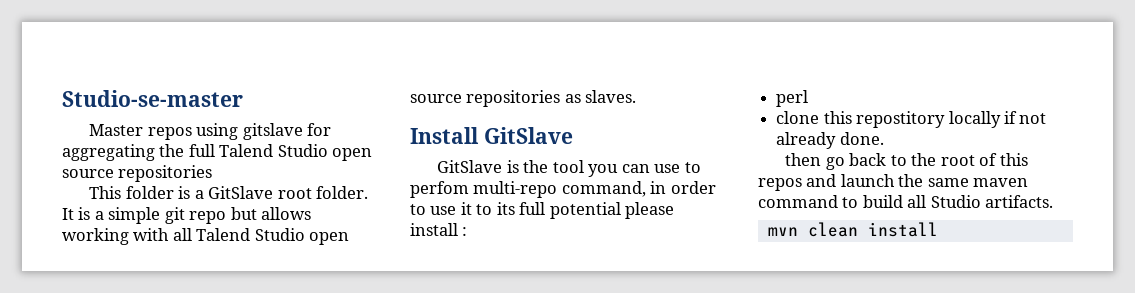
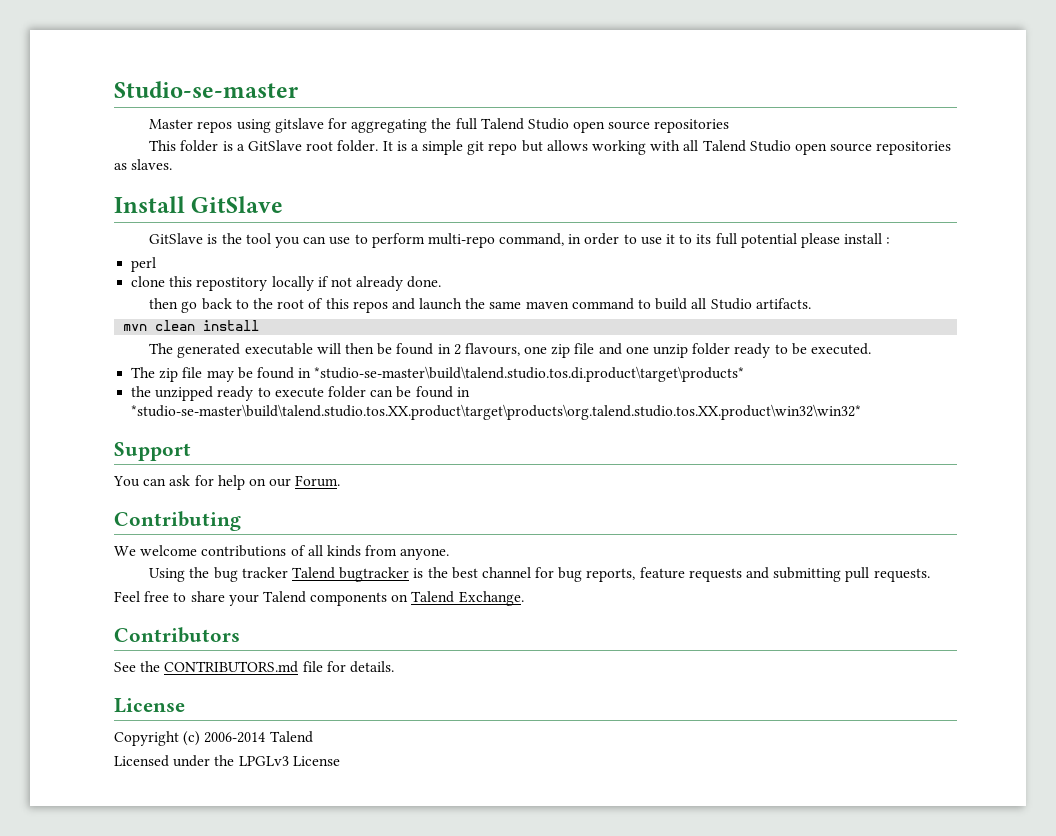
[410,181,469,198] perfom -> [371,233,425,248] perform
(938, 229) none -> [149,343,871,358] [131,366,745,382] [131,386,470,401] [131,404,862,420] [114,442,191,461] [113,475,341,490] [114,511,241,531] [114,545,450,560] [149,567,930,582] [114,591,524,606] [114,627,240,643] [114,661,394,673] [114,698,185,713] [114,731,313,746] [114,755,340,767] // The generated executable will then be found in 2 flavours, one zip file and one unzip folder ready to be executed. // The zip file may be found in *studio-se-master\build\talend.studio.tos.di.product\target\products* // the unzipped ready to execute folder can be found in *studio-se-master\build\talend.studio.tos.XX.product\target\products\org.talend.studio.tos.XX.product\win32\win32* // Support // You can ask for help on our Forum. // Contributing // We welcome contributions of all kinds from anyone. // Using the bug tracker Talend bugtracker is the best channel for bug reports, feature requests and submitting pull requests. // Feel free to share your Talend components on Talend Exchange. // Contributors // See the CONTRIBUTORS.md file for details. // License // Copyright (c) 2006-2014 Talend // Licensed under the LPGLv3 License

